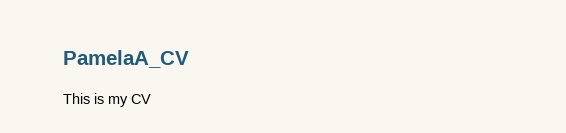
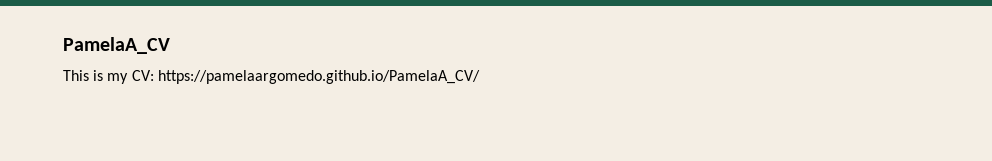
[131,94,151,104] CV -> [131,70,480,84] CV: https://pamelaargomedo.github.io/PamelaA_CV/

